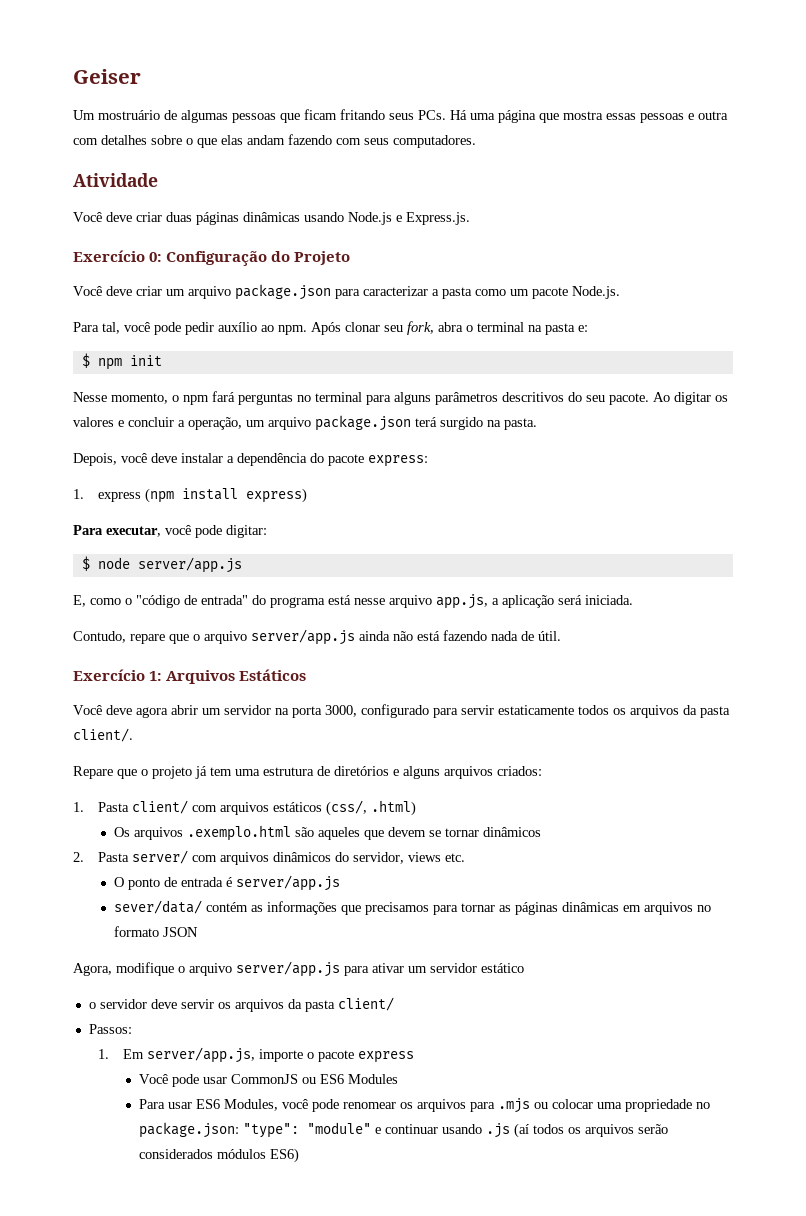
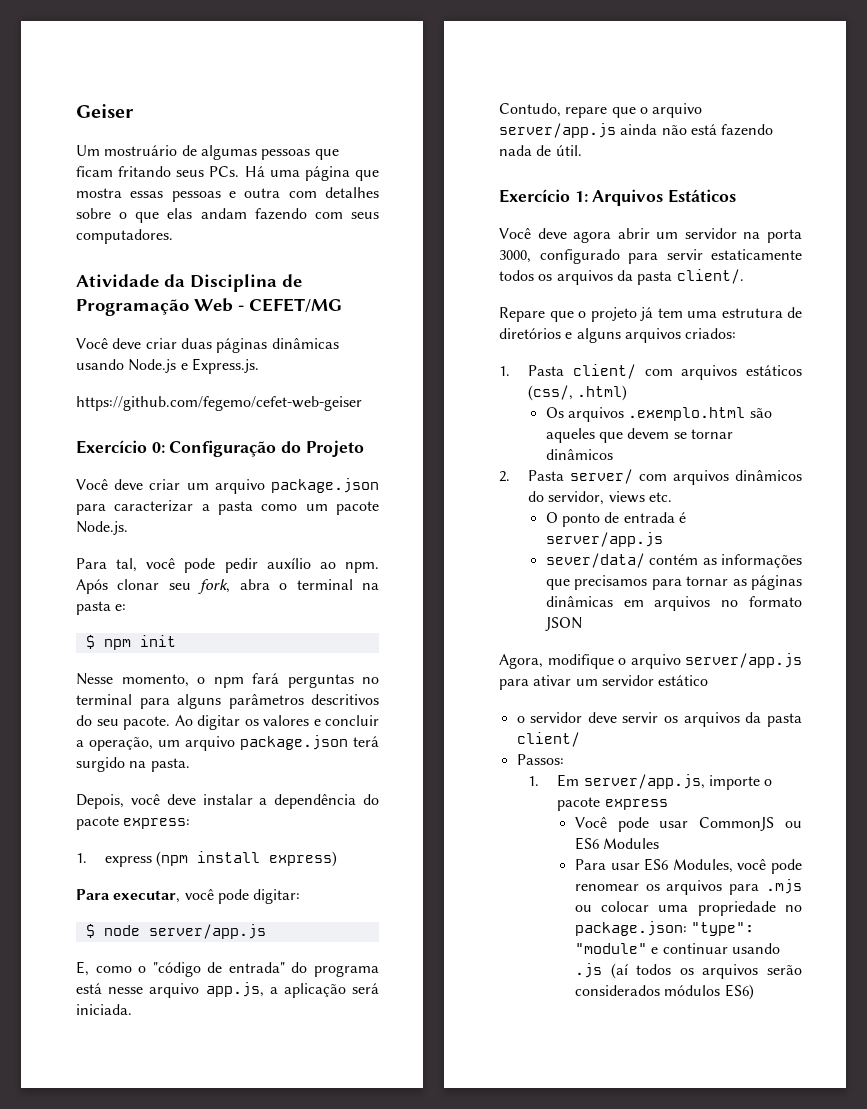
(158, 180) none -> [164,274,302,292] [76,298,342,316] da Disciplina de Programação Web - CEFET/MG
(470, 218) none -> [76,396,362,411] // https://github.com/fegemo/cefet-web-geiser

